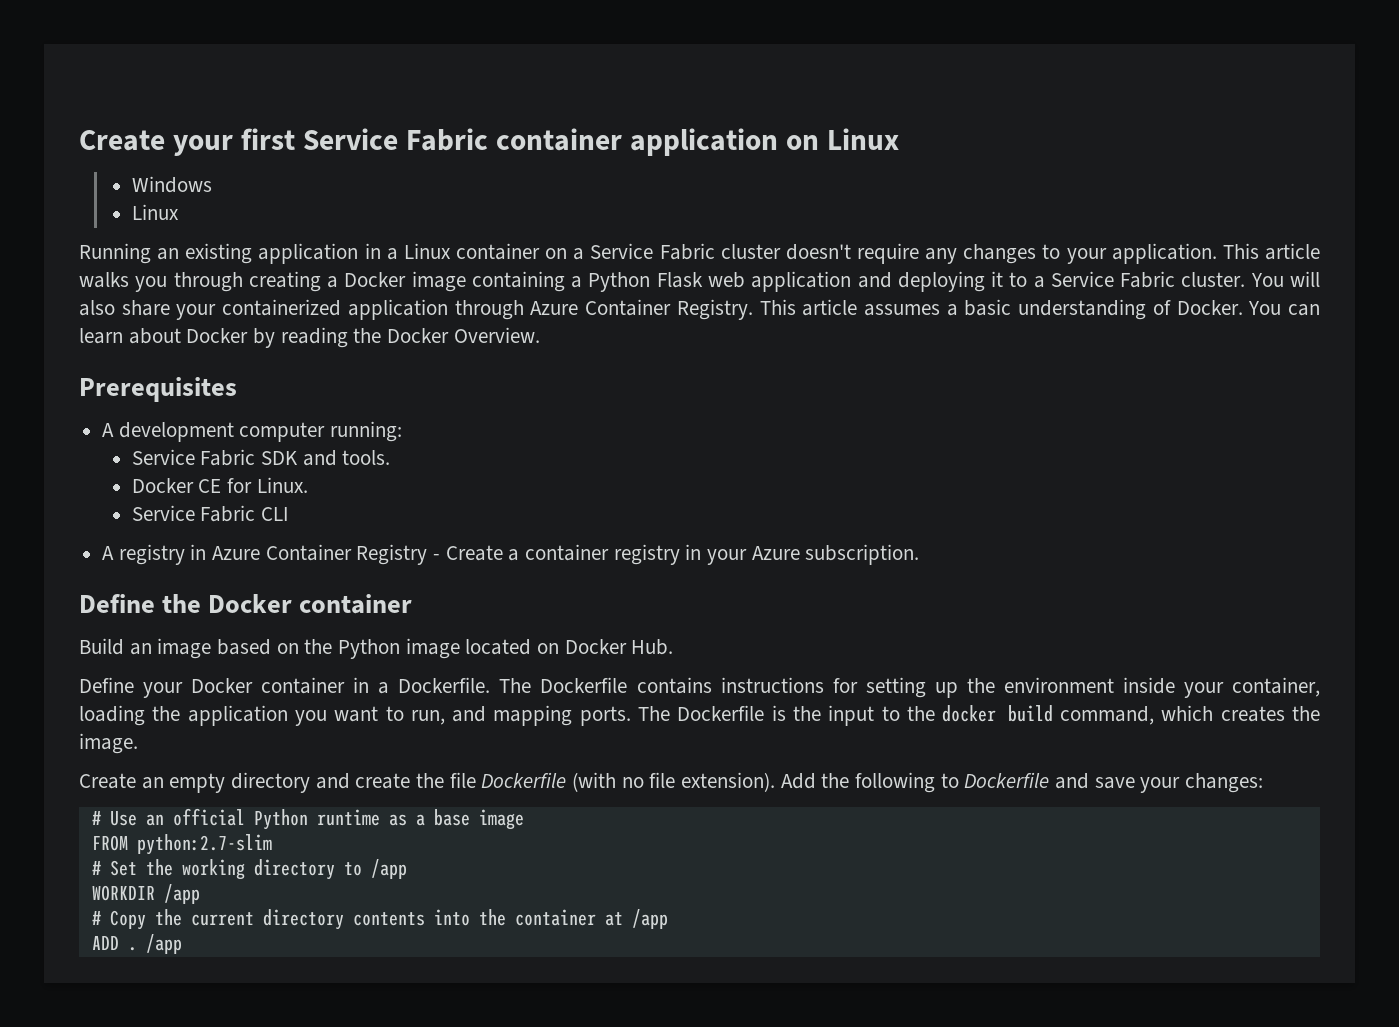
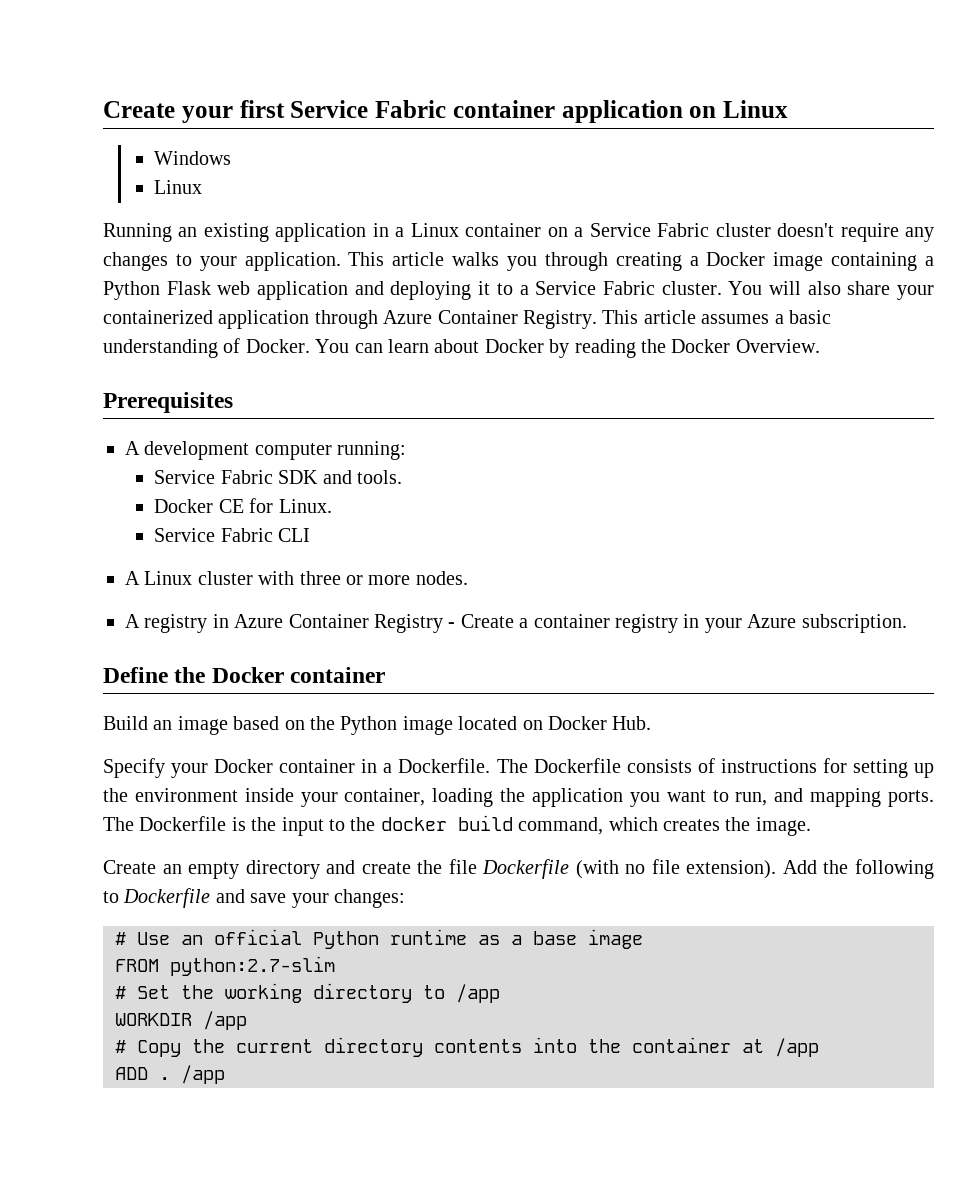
(289, 514) none -> [125,571,468,585] // A Linux cluster with three or more nodes.
[79,677,134,693] Define -> [103,758,165,778] Specify
[636,677,712,694] contains -> [626,758,715,773] consists of

